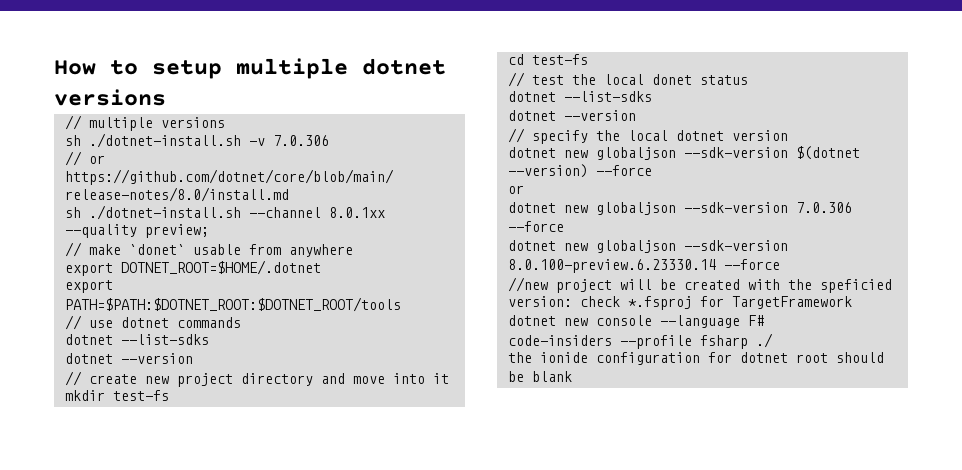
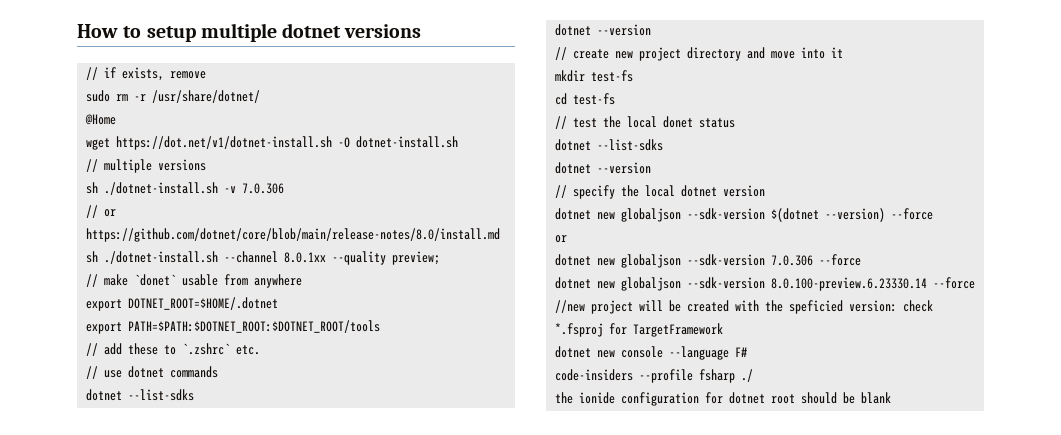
(166, 97) none -> [85,67,206,81] [85,90,260,103] [84,114,116,125] [85,136,458,150] // // if exists, remove // sudo rm -r /usr/share/dotnet/ // @Home // wget https://dot.net/v1/dotnet-install.sh -O dotnet-install.sh
(402, 304) none -> [85,343,260,356] // // add these to `.zshrc` etc.

